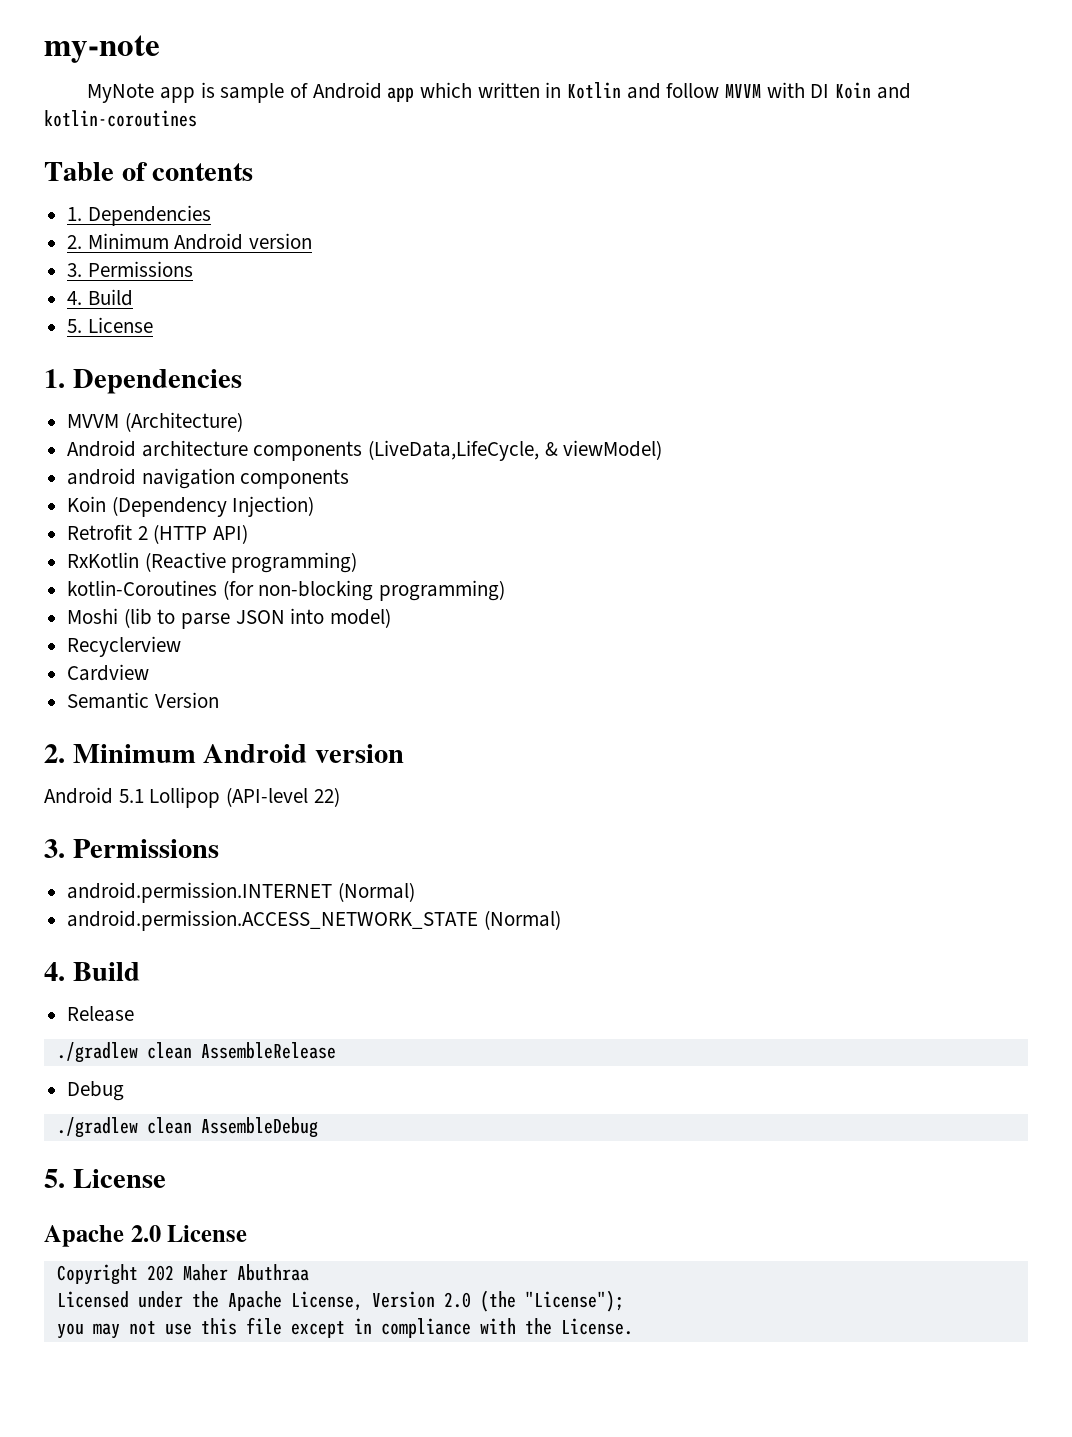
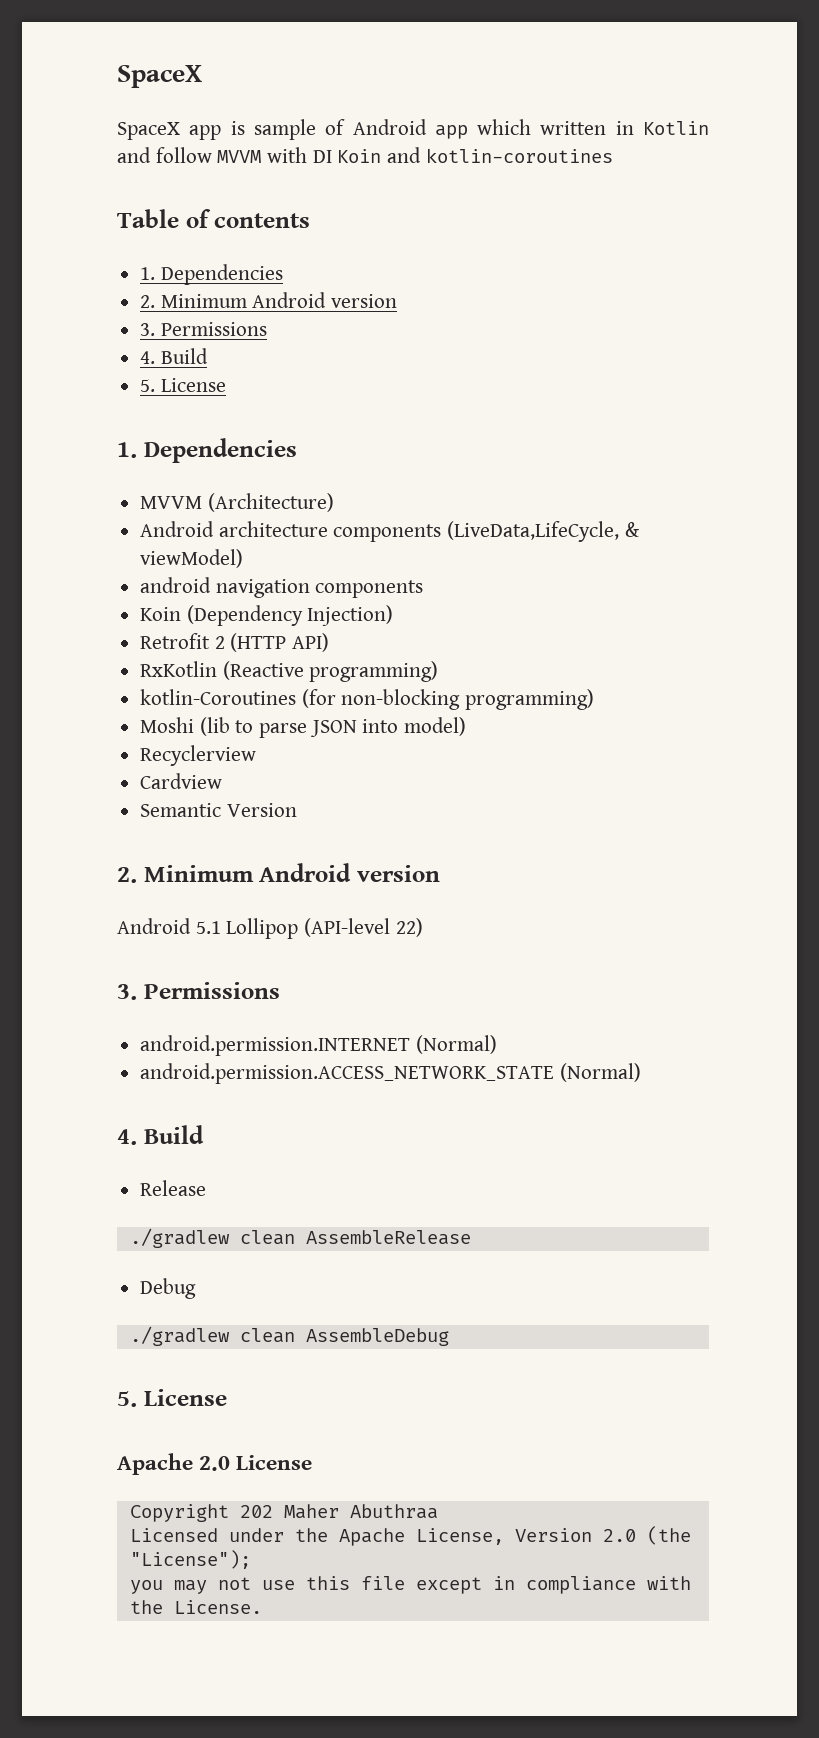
[44,35,160,63] [87,83,155,103] my-note // MyNote -> [117,65,202,88] [117,122,180,140] SpaceX // SpaceX

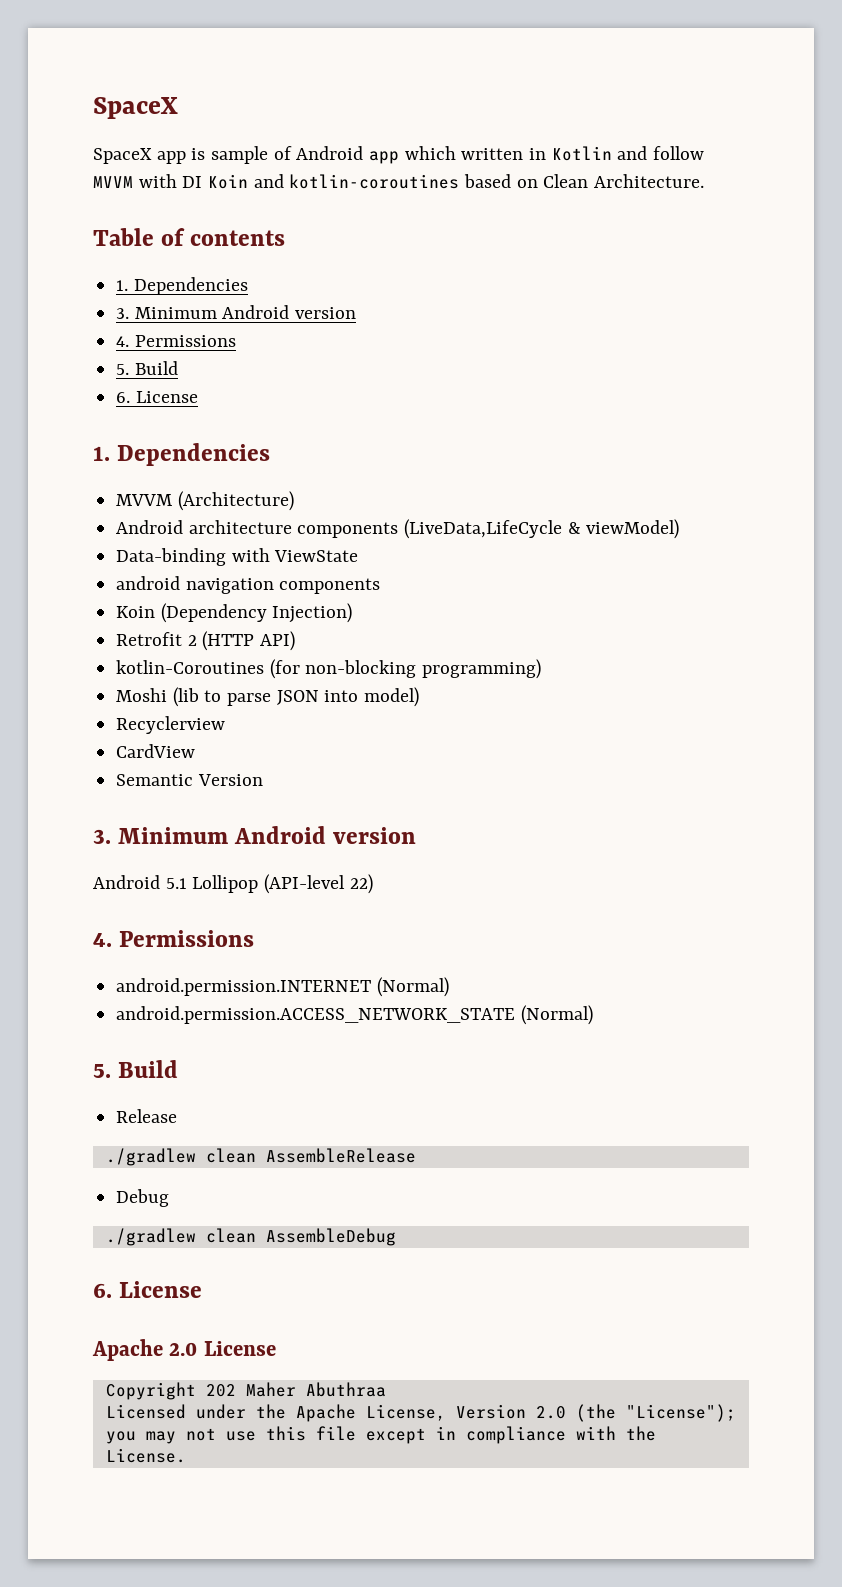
(613, 155) none -> [464,174,705,188] based on Clean Architecture.
[140,292,398,308] [140,322,267,336] [140,348,208,364] [140,379,156,392] 2. Minimum Android version // 3. Permissions // 4. Build // 5. -> [116,305,357,319] [116,335,236,347] [116,361,178,375] [116,392,131,403] 3. Minimum Android version // 4. Permissions // 5. Build // 6.
[447,521,620,542] (LiveData,LifeCycle, -> [404,519,563,539] (LiveData,LifeCycle
(244, 558) none -> [116,548,359,566] // Data-binding with ViewState
[140,661,439,682] // RxKotlin (Reactive programming) -> (296, 641) none
[140,773,223,789] Cardview -> [116,744,196,758] CardView
[117,867,137,883] 2. -> [93,829,111,844] 3.
[117,984,137,1000] 3. -> [93,933,112,947] 4.
[117,1129,137,1145] 4. -> [93,1064,111,1078] 5.
[117,1391,137,1407] 5. -> [93,1283,112,1298] 6.

